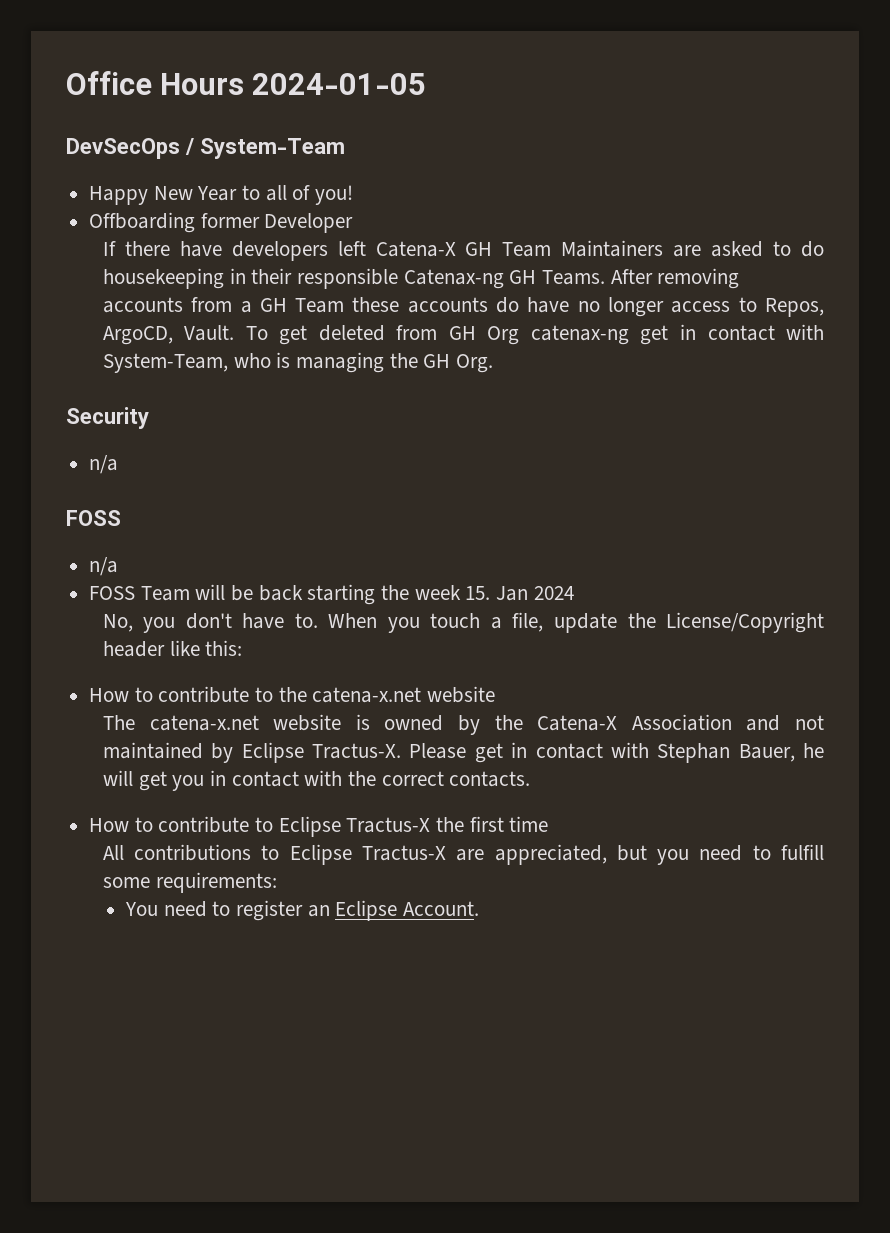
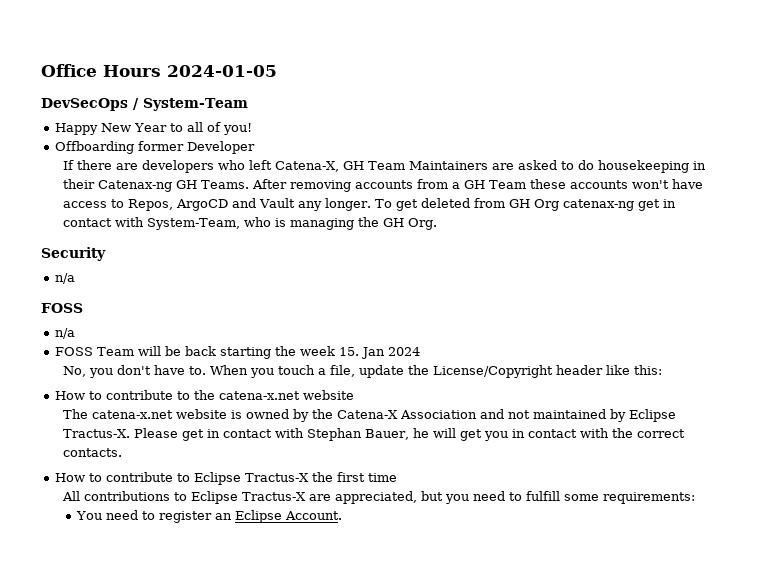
[179,241,456,261] have developers left Catena-X -> [116,160,340,173] are developers who left Catena-X,
[296,268,398,289] responsible -> (96, 184) none
[496,297,824,317] [102,325,235,345] do have no longer access to Repos, ArgoCD, Vault. -> [632,179,704,189] [63,198,372,211] won't have access to Repos, ArgoCD and Vault any longer.

